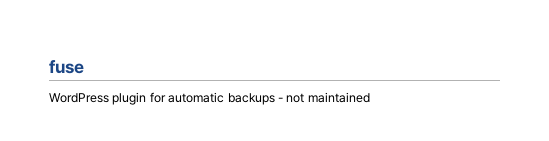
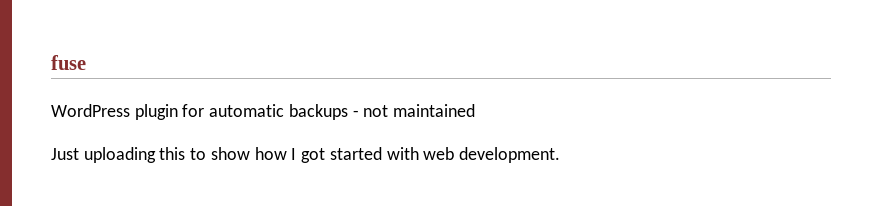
(370, 97) none -> [51,147,560,163] // Just uploading this to show how I got started with web development.

